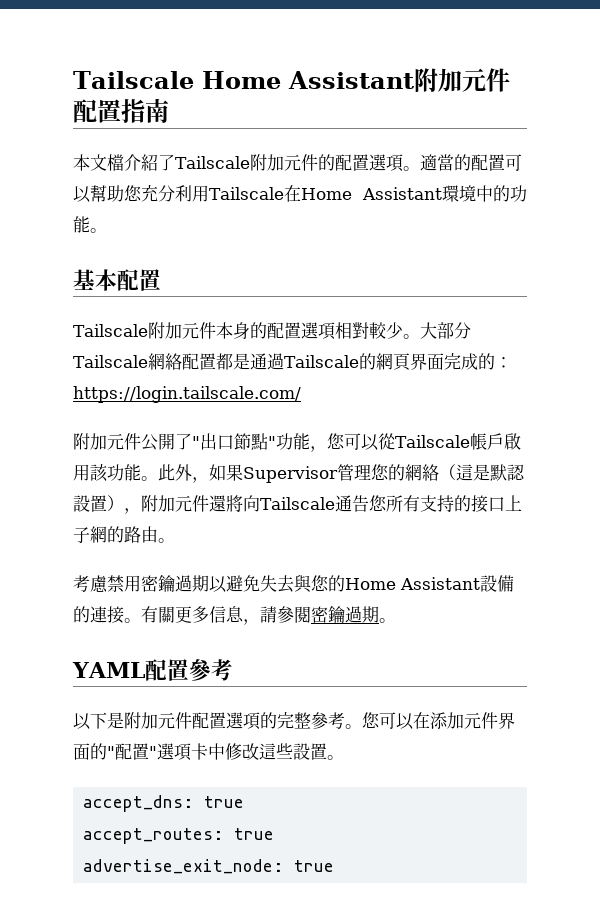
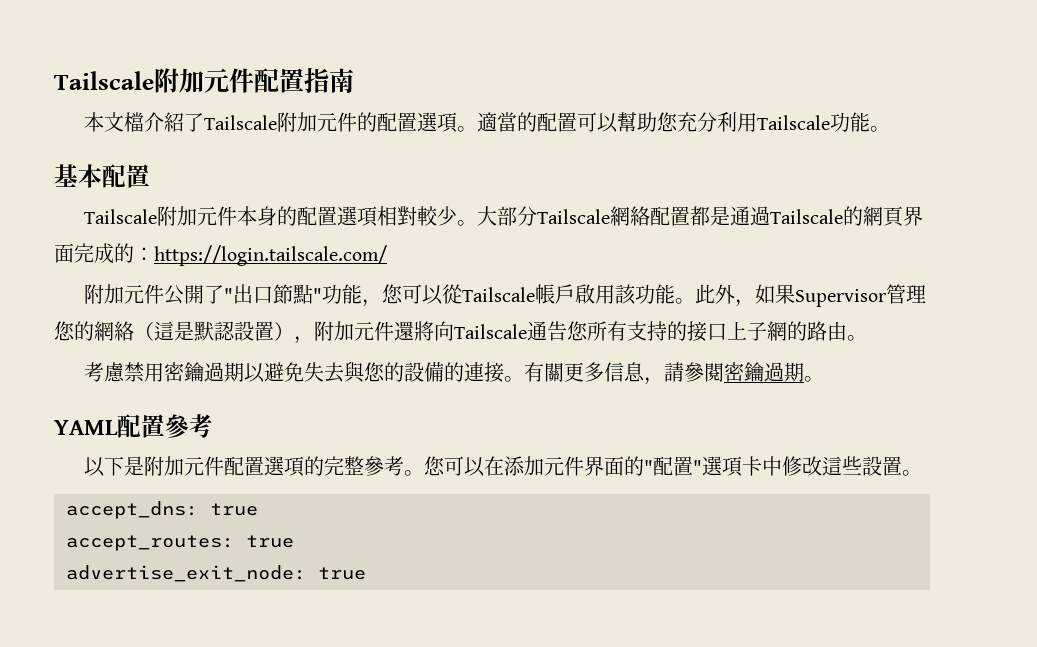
[73,71,414,89] Tailscale Home Assistant -> [54,71,154,90] Tailscale
[283,185,510,202] 在Home Assistant環境中的 -> (831, 122) none
[345,577,480,590] Home Assistant -> (405, 372) none

